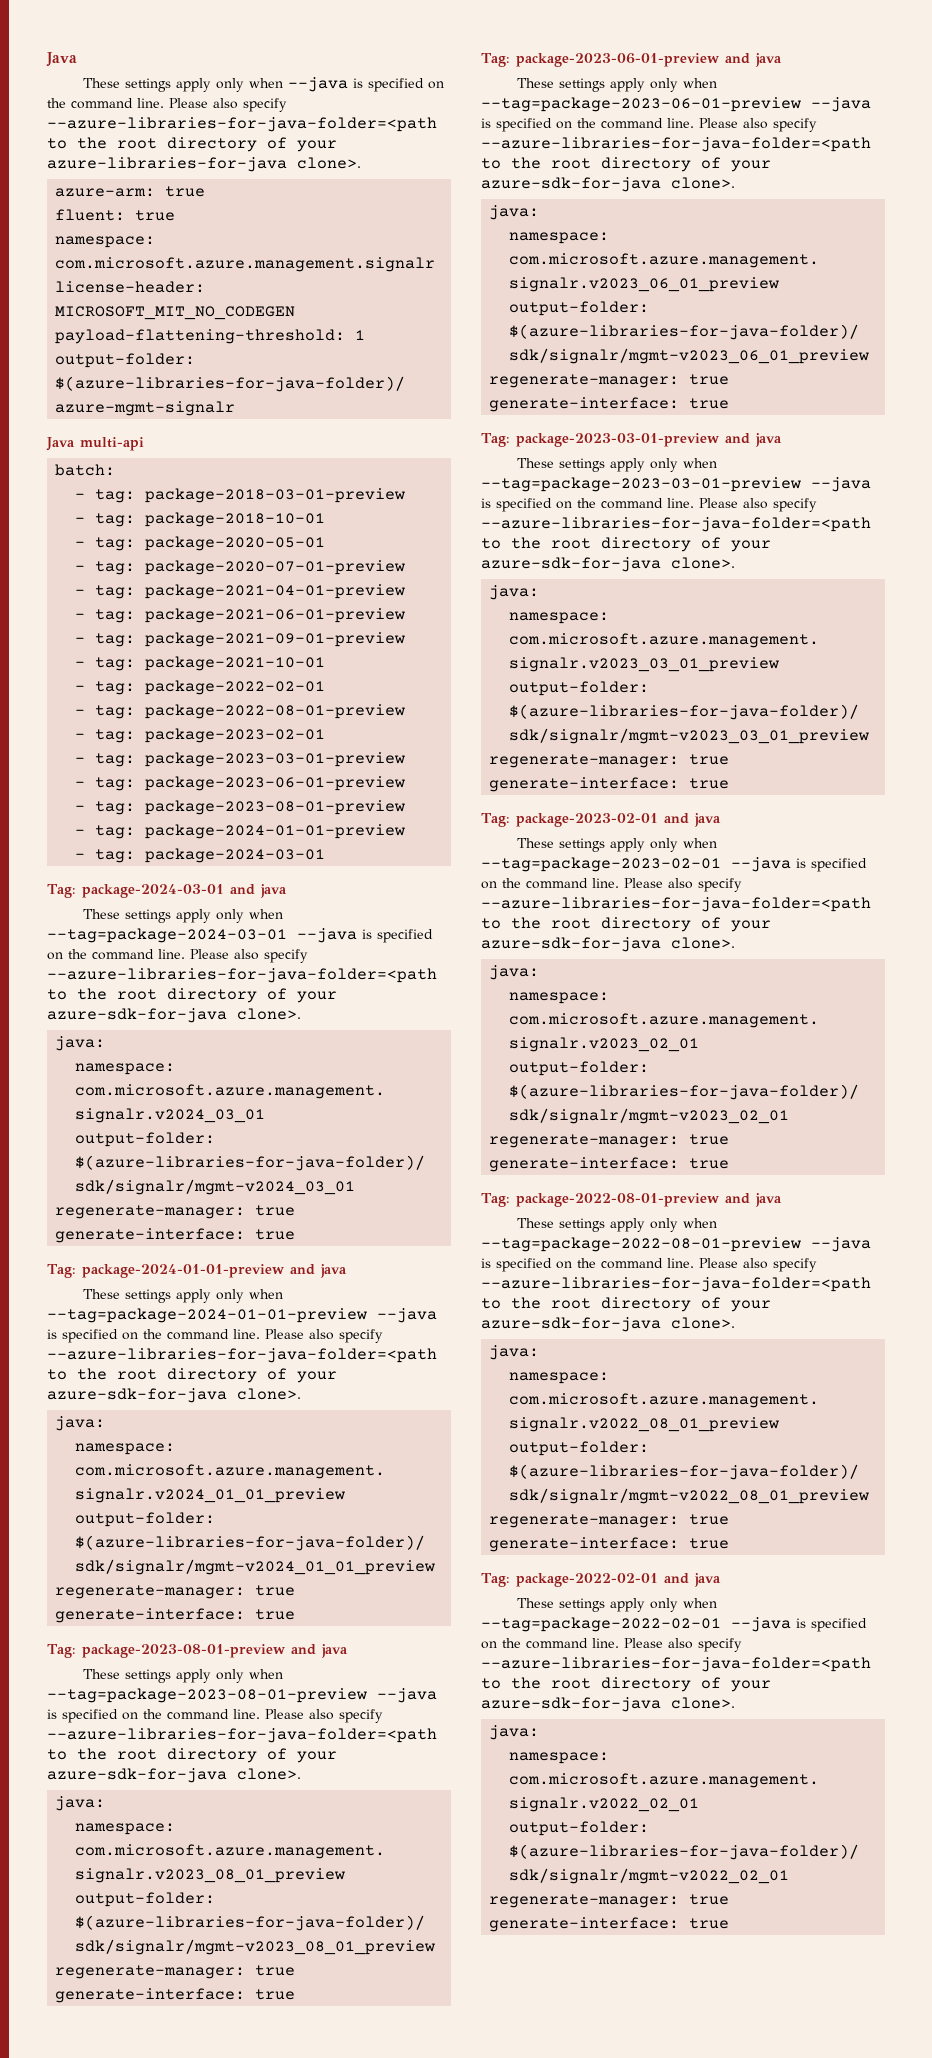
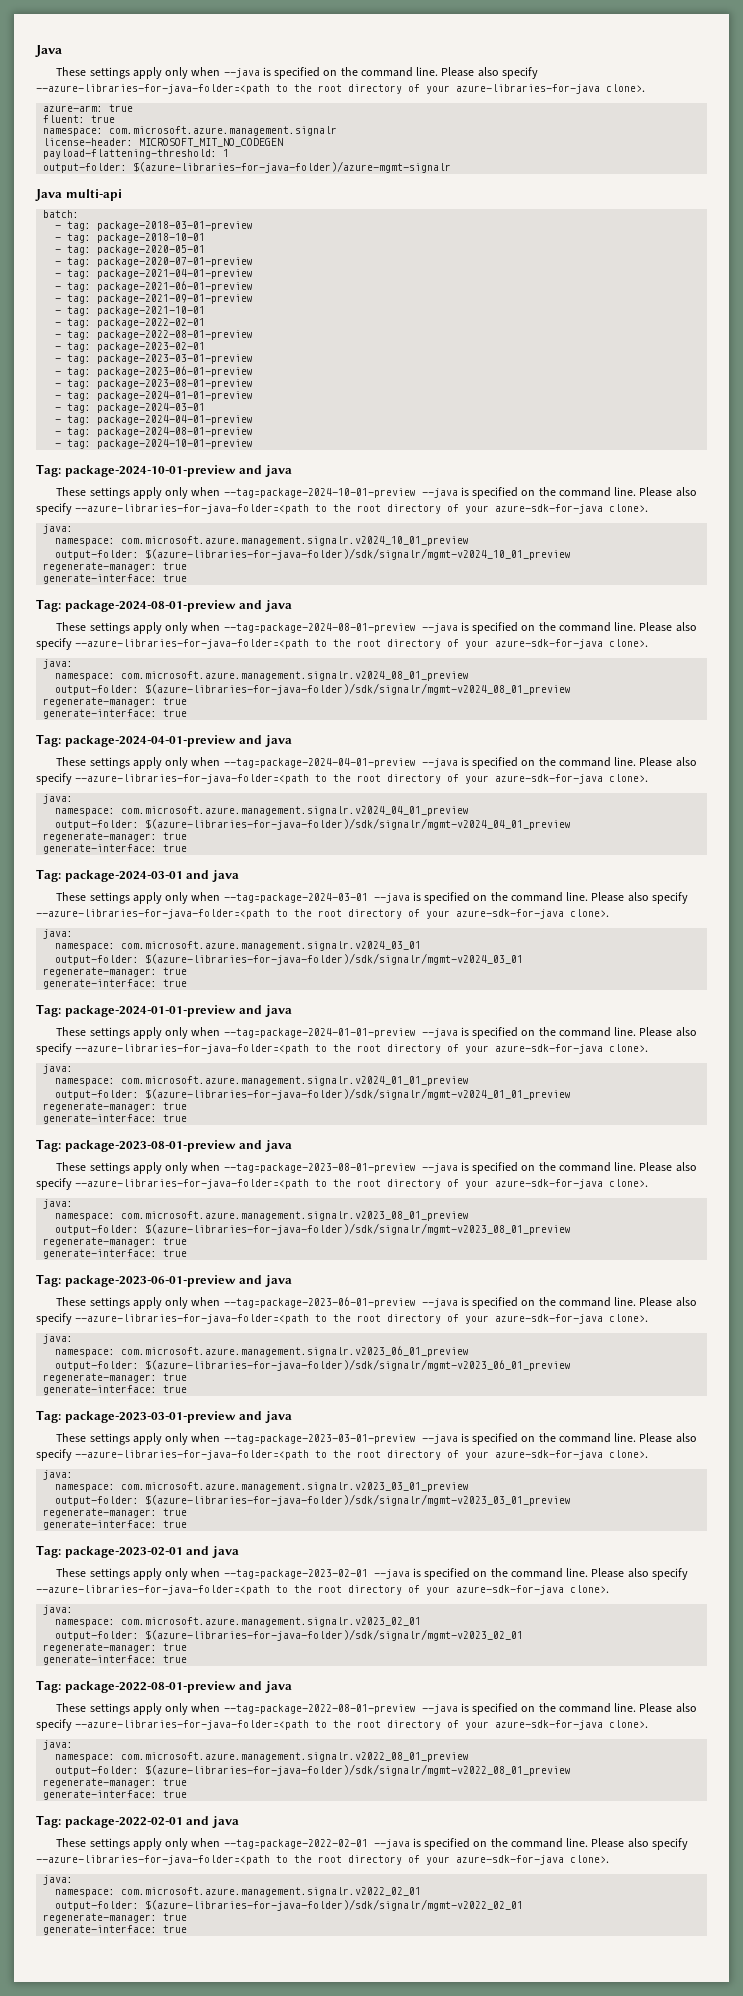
(326, 855) none -> [55,415,254,425] [55,427,254,437] [55,439,254,449] [36,464,292,477] [56,487,697,499] [36,503,649,515] [43,524,74,534] [55,536,470,546] [55,548,572,560] [43,562,188,572] [43,574,188,584] [36,599,292,612] [56,622,697,634] [36,638,649,650] [43,659,74,669] [55,671,470,681] [55,683,572,695] [43,697,188,707] [43,709,188,719] [36,734,292,747] [56,757,697,769] [36,773,649,785] [43,794,74,804] [55,806,470,816] [55,818,572,830] [43,832,188,842] [43,844,188,854] // - tag: package-2024-04-01-preview // - tag: package-2024-08-01-preview // - tag: package-2024-10-01-preview // Tag: package-2024-10-01-preview and java // These settings apply only when --tag=package-2024-10-01-preview --java is specified on the command line. Please also specify --azure-libraries-for-java-folder=<path to the root directory of your azure-sdk-for-java clone>. // java: // namespace: com.microsoft.azure.management.signalr.v2024_10_01_preview // output-folder: $(azure-libraries-for-java-folder)/sdk/signalr/mgmt-v2024_10_01_preview // regenerate-manager: true // generate-interface: true // Tag: package-2024-08-01-preview and java // These settings apply only when --tag=package-2024-08-01-preview --java is specified on the command line. Please also specify --azure-libraries-for-java-folder=<path to the root directory of your azure-sdk-for-java clone>. // java: // namespace: com.microsoft.azure.management.signalr.v2024_08_01_preview // output-folder: $(azure-libraries-for-java-folder)/sdk/signalr/mgmt-v2024_08_01_preview // regenerate-manager: true // generate-interface: true // Tag: package-2024-04-01-preview and java // These settings apply only when --tag=package-2024-04-01-preview --java is specified on the command line. Please also specify --azure-libraries-for-java-folder=<path to the root directory of your azure-sdk-for-java clone>. // java: // namespace: com.microsoft.azure.management.signalr.v2024_04_01_preview // output-folder: $(azure-libraries-for-java-folder)/sdk/signalr/mgmt-v2024_04_01_preview // regenerate-manager: true // generate-interface: true

